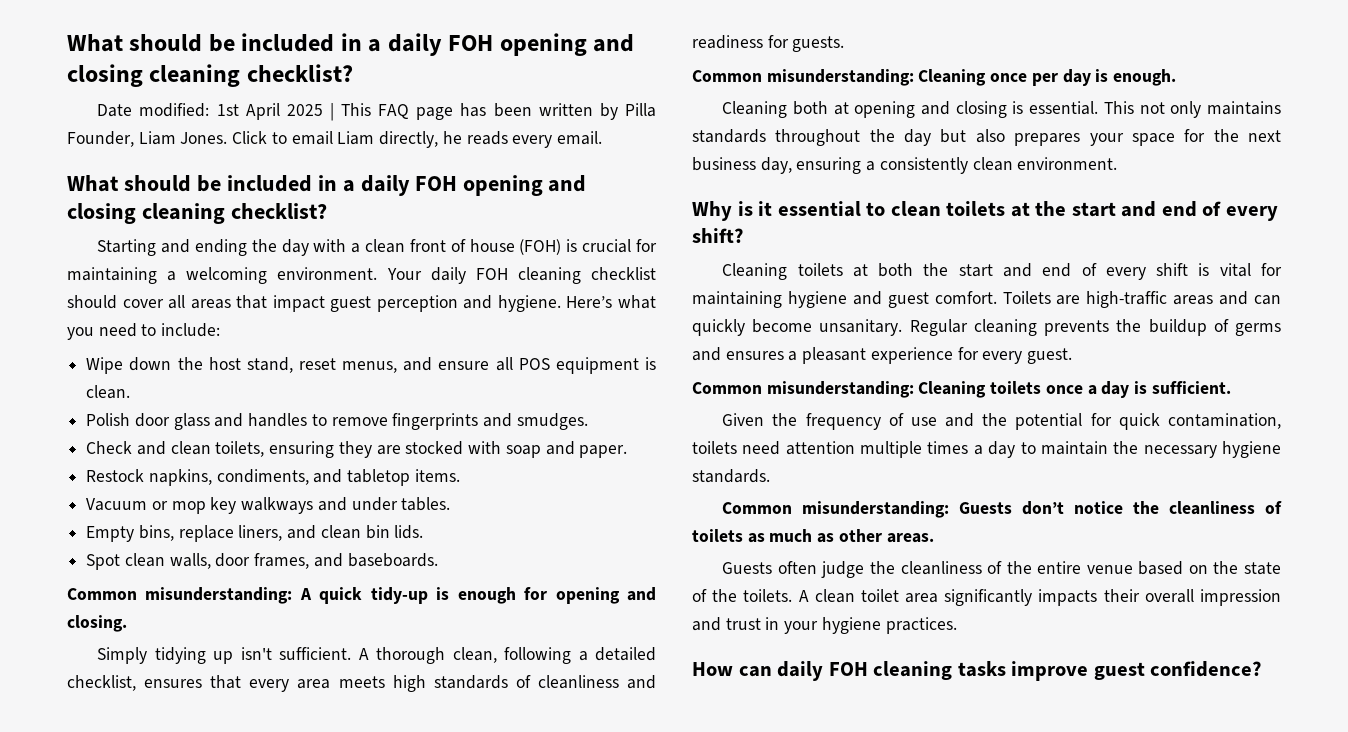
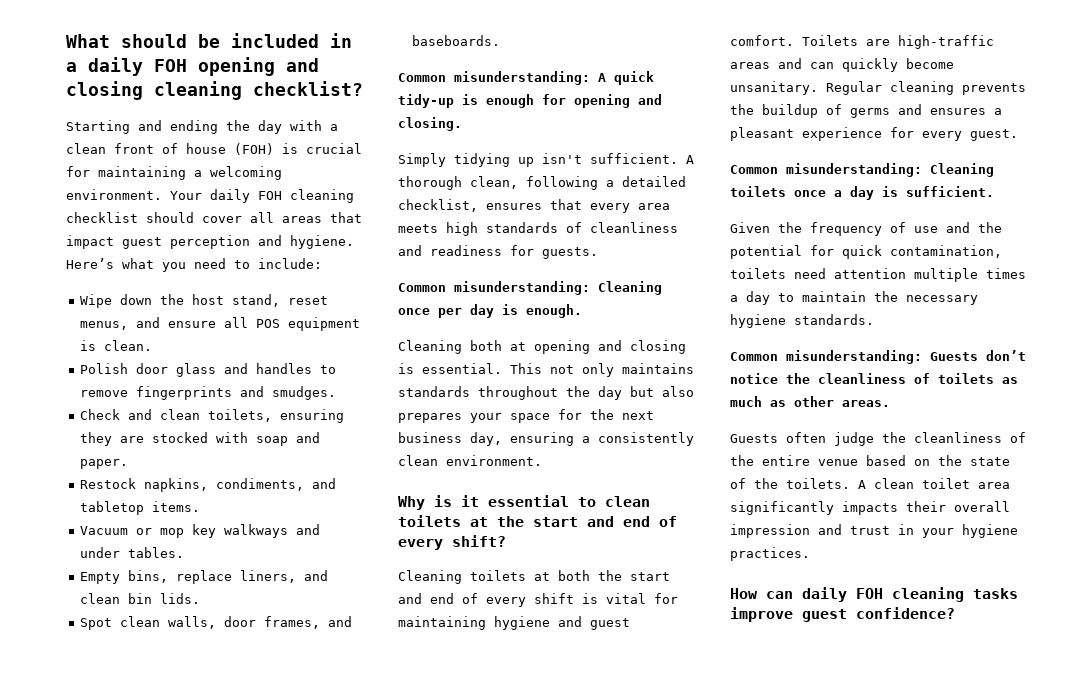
[97,103,657,121] [67,131,602,148] [67,175,587,196] [67,203,327,224] // Date modified: 1st April 2025 | This FAQ page has been written by Pilla Founder, Liam Jones. Click to email Liam directly, he reads every email. // What should be included in a daily FOH opening and closing cleaning checklist? -> (363, 88) none

